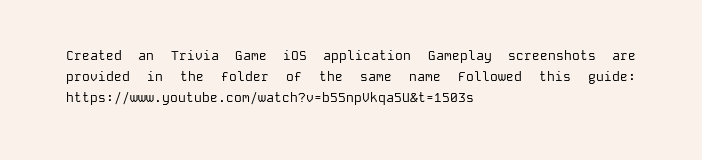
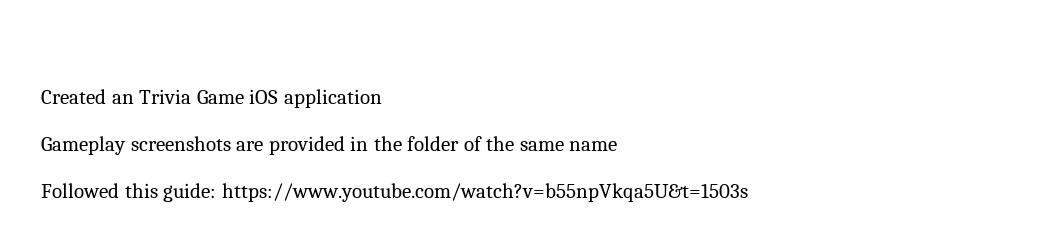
(412, 56) none -> (382, 98) //
(441, 77) none -> (618, 146) //

